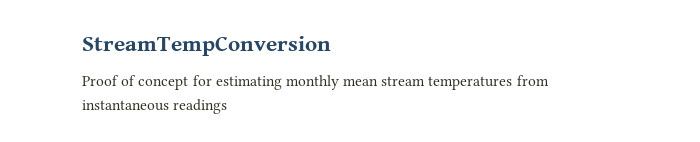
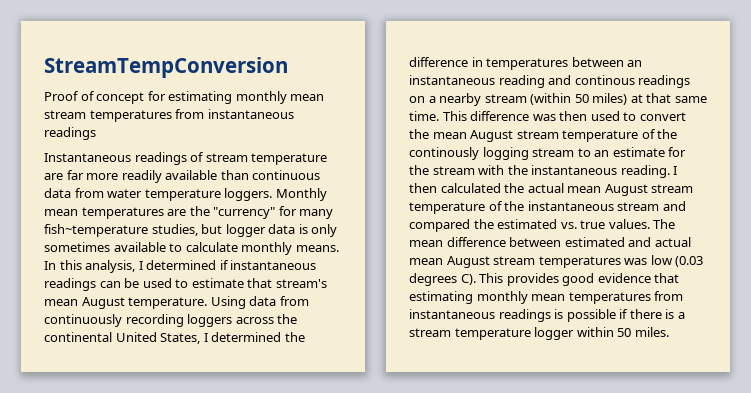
(228, 106) none -> [44,152,328,165] [44,170,321,183] [44,188,327,201] [44,206,334,219] [44,224,338,237] [44,242,339,255] [44,260,317,273] [44,278,327,291] [44,296,309,309] [44,314,298,327] [44,332,305,344] [409,57,643,70] [409,75,691,88] [409,93,707,106] [409,111,686,121] [409,129,678,142] [409,147,687,160] [409,165,678,178] [409,183,694,196] [409,201,686,214] [409,219,676,232] [409,237,691,247] [409,255,704,268] [409,273,680,286] [409,291,684,304] [409,309,685,322] [409,327,669,340] // Instantaneous readings of stream temperature are far more readily available than continuous data from water temperature loggers. Monthly mean temperatures are the "currency" for many fish~temperature studies, but logger data is only sometimes available to calculate monthly means. In this analysis, I determined if instantaneous readings can be used to estimate that stream's mean August temperature. Using data from continuously recording loggers across the continental United States, I determined the difference in temperatures between an instantaneous reading and continous readings on a nearby stream (within 50 miles) at that same time. This difference was then used to convert the mean August stream temperature of the continously logging stream to an estimate for the stream with the instantaneous reading. I then calculated the actual mean August stream temperature of the instantaneous stream and compared the estimated vs. true values. The mean difference between estimated and actual mean August stream temperatures was low (0.03 degrees C). This provides good evidence that estimating monthly mean temperatures from instantaneous readings is possible if there is a stream temperature logger within 50 miles.

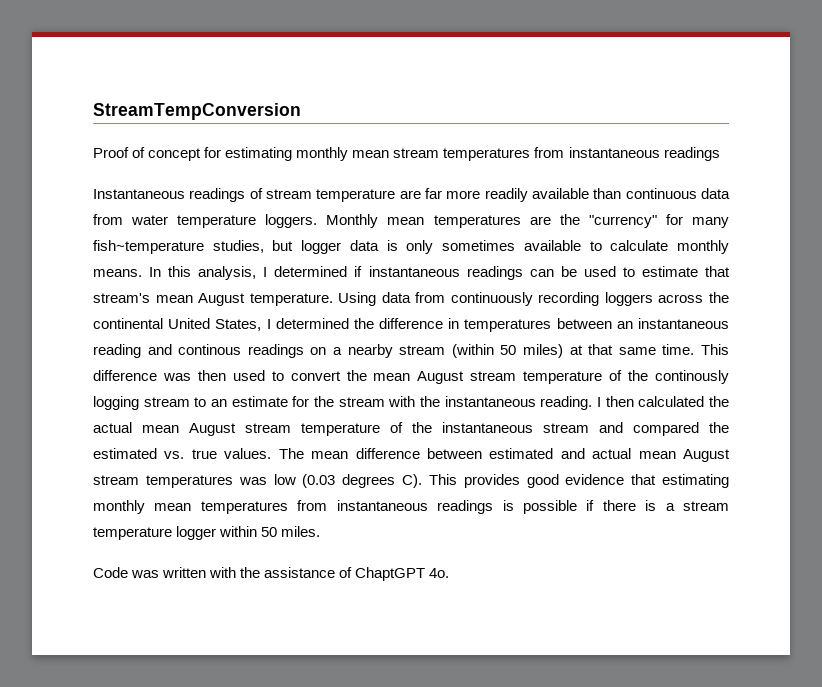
(669, 332) none -> [93,567,450,581] // Code was written with the assistance of ChaptGPT 4o.

